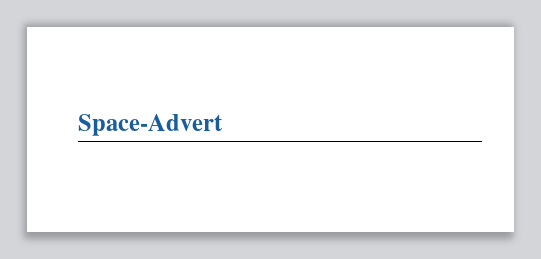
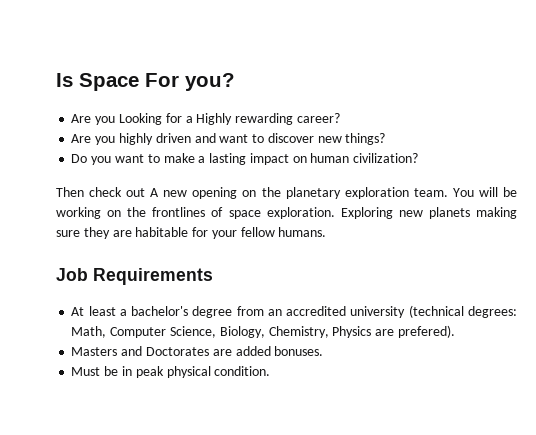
[78,114,223,136] Space-Advert -> [56,73,235,91] [71,113,340,125] [71,133,386,145] [71,153,419,165] [56,187,517,199] [56,207,517,219] [56,227,327,239] [56,268,213,285] [71,305,517,318] [71,325,455,338] [71,346,324,356] [71,366,271,378] Is Space For you? // Are you Looking for a Highly rewarding career? // Are you highly driven and want to discover new things? // Do you want to make a lasting impact on human civilization? // Then check out A new opening on the planetary exploration team. You will be working on the frontlines of space exploration. Exploring new planets making sure they are habitable for your fellow humans. // Job Requirements // At least a bachelor's degree from an accredited university (technical degrees: Math, Computer Science, Biology, Chemistry, Physics are prefered). // Masters and Doctorates are added bonuses. // Must be in peak physical condition.

